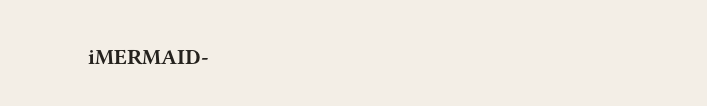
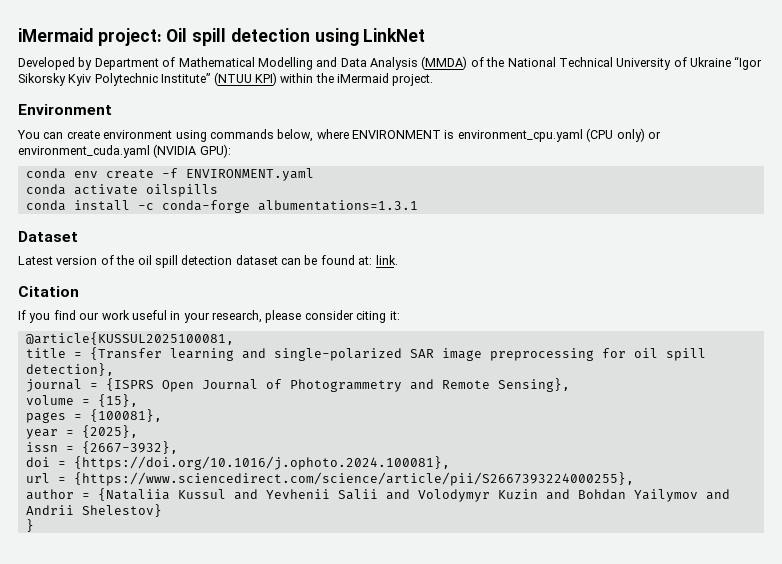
[88,49,209,65] iMERMAID- -> [18,28,426,46] [18,56,763,70] [18,72,434,86] [18,104,112,115] [17,128,661,142] [18,144,231,158] [25,168,314,181] [25,184,218,197] [25,200,418,213] [18,231,78,242] [18,255,398,268] [18,286,79,297] [18,310,400,323] [25,332,234,345] [25,347,706,361] [25,363,114,376] [25,378,570,392] [25,394,138,407] [25,409,162,423] [25,425,138,439] [25,441,178,454] [25,456,450,470] [25,472,634,486] [25,488,730,502] [25,504,162,517] [25,519,34,532] iMermaid project: Oil spill detection using LinkNet // Developed by Department of Mathematical Modelling and Data Analysis (MMDA) of the National Technical University of Ukraine “Igor Sikorsky Kyiv Polytechnic Institute” (NTUU KPI) within the iMermaid project. // Environment // You can create environment using commands below, where ENVIRONMENT is environment_cpu.yaml (CPU only) or environment_cuda.yaml (NVIDIA GPU): // conda env create -f ENVIRONMENT.yaml // conda activate oilspills // conda install -c conda-forge albumentations=1.3.1 // Dataset // Latest version of the oil spill detection dataset can be found at: link. // Citation // If you find our work useful in your research, please consider citing it: // @article{KUSSUL2025100081, // title = {Transfer learning and single-polarized SAR image preprocessing for oil spill detection}, // journal = {ISPRS Open Journal of Photogrammetry and Remote Sensing}, // volume = {15}, // pages = {100081}, // year = {2025}, // issn = {2667-3932}, // doi = {https://doi.org/10.1016/j.ophoto.2024.100081}, // url = {https://www.sciencedirect.com/science/article/pii/S2667393224000255}, // author = {Nataliia Kussul and Yevhenii Salii and Volodymyr Kuzin and Bohdan Yailymov and Andrii Shelestov} // }

